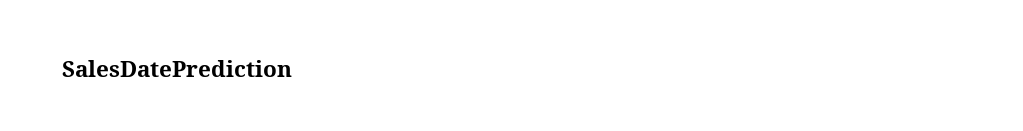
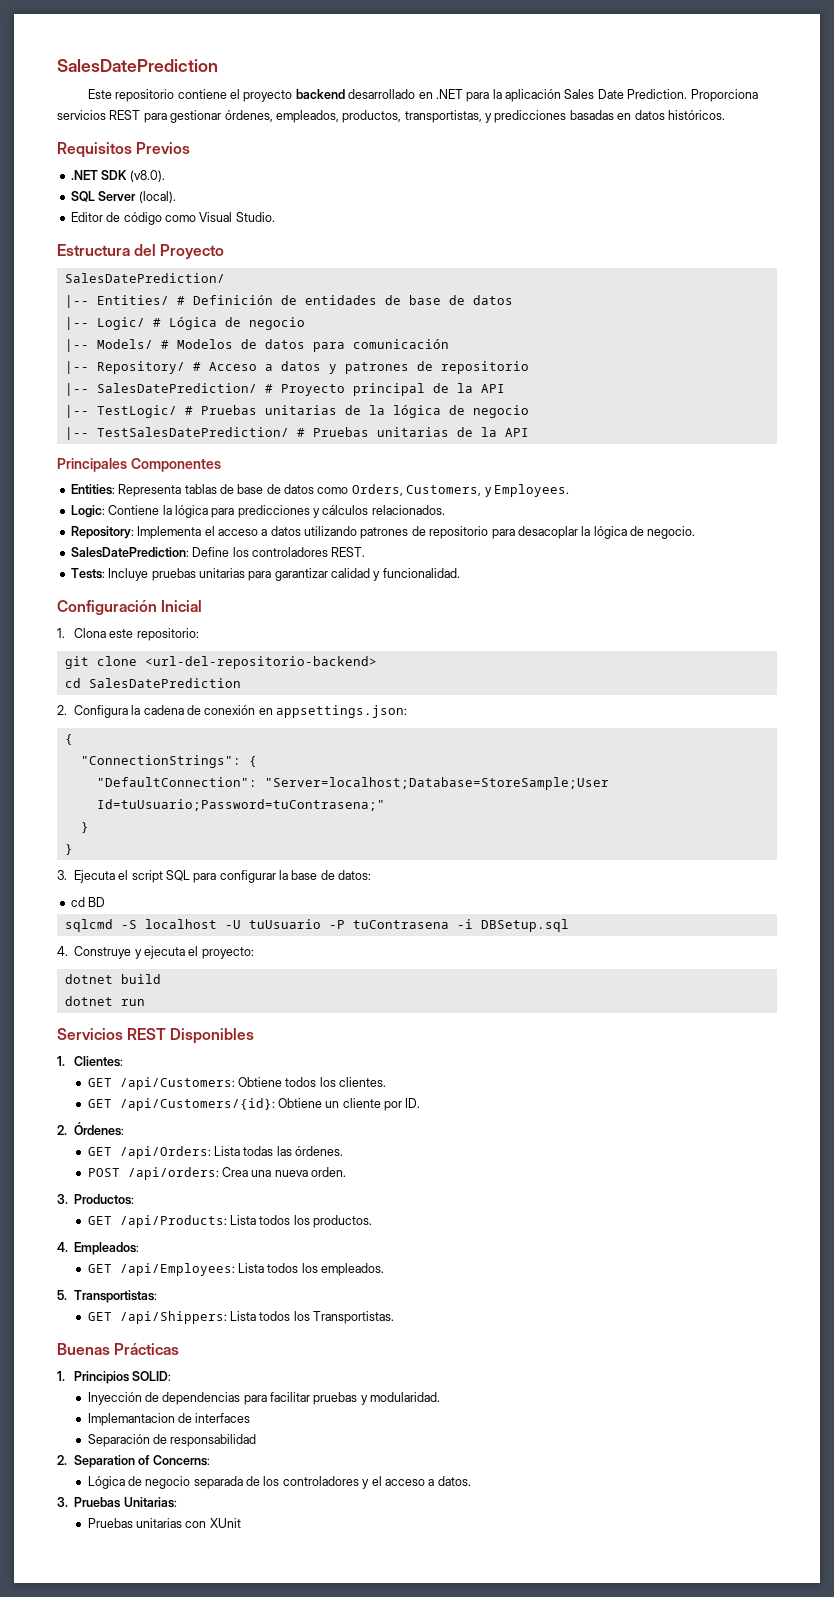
[62,60,292,77] SalesDatePrediction -> [57,59,218,72] [87,89,758,102] [57,110,725,123] [57,142,191,158] [70,170,165,182] [70,191,176,203] [70,212,275,225] [57,244,225,259] [64,273,225,283] [64,295,513,308] [64,317,305,330] [64,339,449,352] [64,361,529,374] [64,383,505,396] [64,405,529,418] [64,427,529,440] [57,458,221,472] [70,484,569,497] [70,505,445,518] [70,526,696,539] [70,547,366,558] [70,568,460,581] [57,600,203,615] [57,628,199,641] [64,656,377,669] [64,678,241,688] [57,705,408,718] [64,734,73,745] [80,755,257,768] [96,777,609,790] [96,799,385,811] [80,822,89,833] [64,844,73,855] [57,870,372,883] [70,897,106,907] [64,919,569,932] [57,946,254,959] [64,974,161,984] [64,996,145,1006] [57,1028,255,1044] [57,1056,123,1067] [87,1077,387,1090] [87,1098,421,1111] [57,1122,124,1136] [87,1146,344,1159] [87,1167,347,1180] [57,1194,135,1205] [87,1215,373,1228] [57,1242,140,1255] [87,1263,385,1276] [57,1290,157,1303] [87,1311,395,1324] [57,1343,180,1355] [57,1371,172,1384] [87,1392,441,1405] [87,1413,251,1426] [87,1434,257,1447] [57,1455,210,1468] [87,1476,471,1489] [57,1497,177,1508] [87,1518,241,1528] SalesDatePrediction // Este repositorio contiene el proyecto backend desarrollado en .NET para la aplicación Sales Date Prediction. Proporciona servicios REST para gestionar órdenes, empleados, productos, transportistas, y predicciones basadas en datos históricos. // Requisitos Previos // .NET SDK (v8.0). // SQL Server (local). // Editor de código como Visual Studio. // Estructura del Proyecto // SalesDatePrediction/ // |-- Entities/ # Definición de entidades de base de datos // |-- Logic/ # Lógica de negocio // |-- Models/ # Modelos de datos para comunicación // |-- Repository/ # Acceso a datos y patrones de repositorio // |-- SalesDatePrediction/ # Proyecto principal de la API // |-- TestLogic/ # Pruebas unitarias de la lógica de negocio // |-- TestSalesDatePrediction/ # Pruebas unitarias de la API // Principales Componentes // Entities: Representa tablas de base de datos como Orders, Customers, y Employees. // Logic: Contiene la lógica para predicciones y cálculos relacionados. // Repository: Implementa el acceso a datos utilizando patrones de repositorio para desacoplar la lógica de negocio. // SalesDatePrediction: Define los controladores REST. // Tests: Incluye pruebas unitarias para garantizar calidad y funcionalidad. // Configuración Inicial // 1. Clona este repositorio: // git clone <url-del-repositorio-backend> // cd SalesDatePrediction // 2. Configura la cadena de conexión en appsettings.json: // { // "ConnectionStrings": { // "DefaultConnection": "Server=localhost;Database=StoreSample;User Id=tuUsuario;Password=tuContrasena;" // } // } // 3. Ejecuta el script SQL para configurar la base de datos: // cd BD // sqlcmd -S localhost -U tuUsuario -P tuContrasena -i DBSetup.sql // 4. Construye y ejecuta el proyecto: // dotnet build // dotnet run // Servicios REST Disponibles // 1. Clientes: // GET /api/Customers: Obtiene todos los clientes. // GET /api/Customers/{id}: Obtiene un cliente por ID. // 2. Órdenes: // GET /api/Orders: Lista todas las órdenes. // POST /api/orders: Crea una nueva orden. // 3. Productos: // GET /api/Products: Lista todos los productos. // 4. Empleados: // GET /api/Employees: Lista todos los empleados. // 5. Transportistas: // GET /api/Shippers: Lista todos los Transportistas. // Buenas Prácticas // 1. Principios SOLID: // Inyección de dependencias para facilitar pruebas y modularidad. // Implemantacion de interfaces // Separación de responsabilidad // 2. Separation of Concerns: // Lógica de negocio separada de los controladores y el acceso a datos. // 3. Pruebas Unitarias: // Pruebas unitarias con XUnit

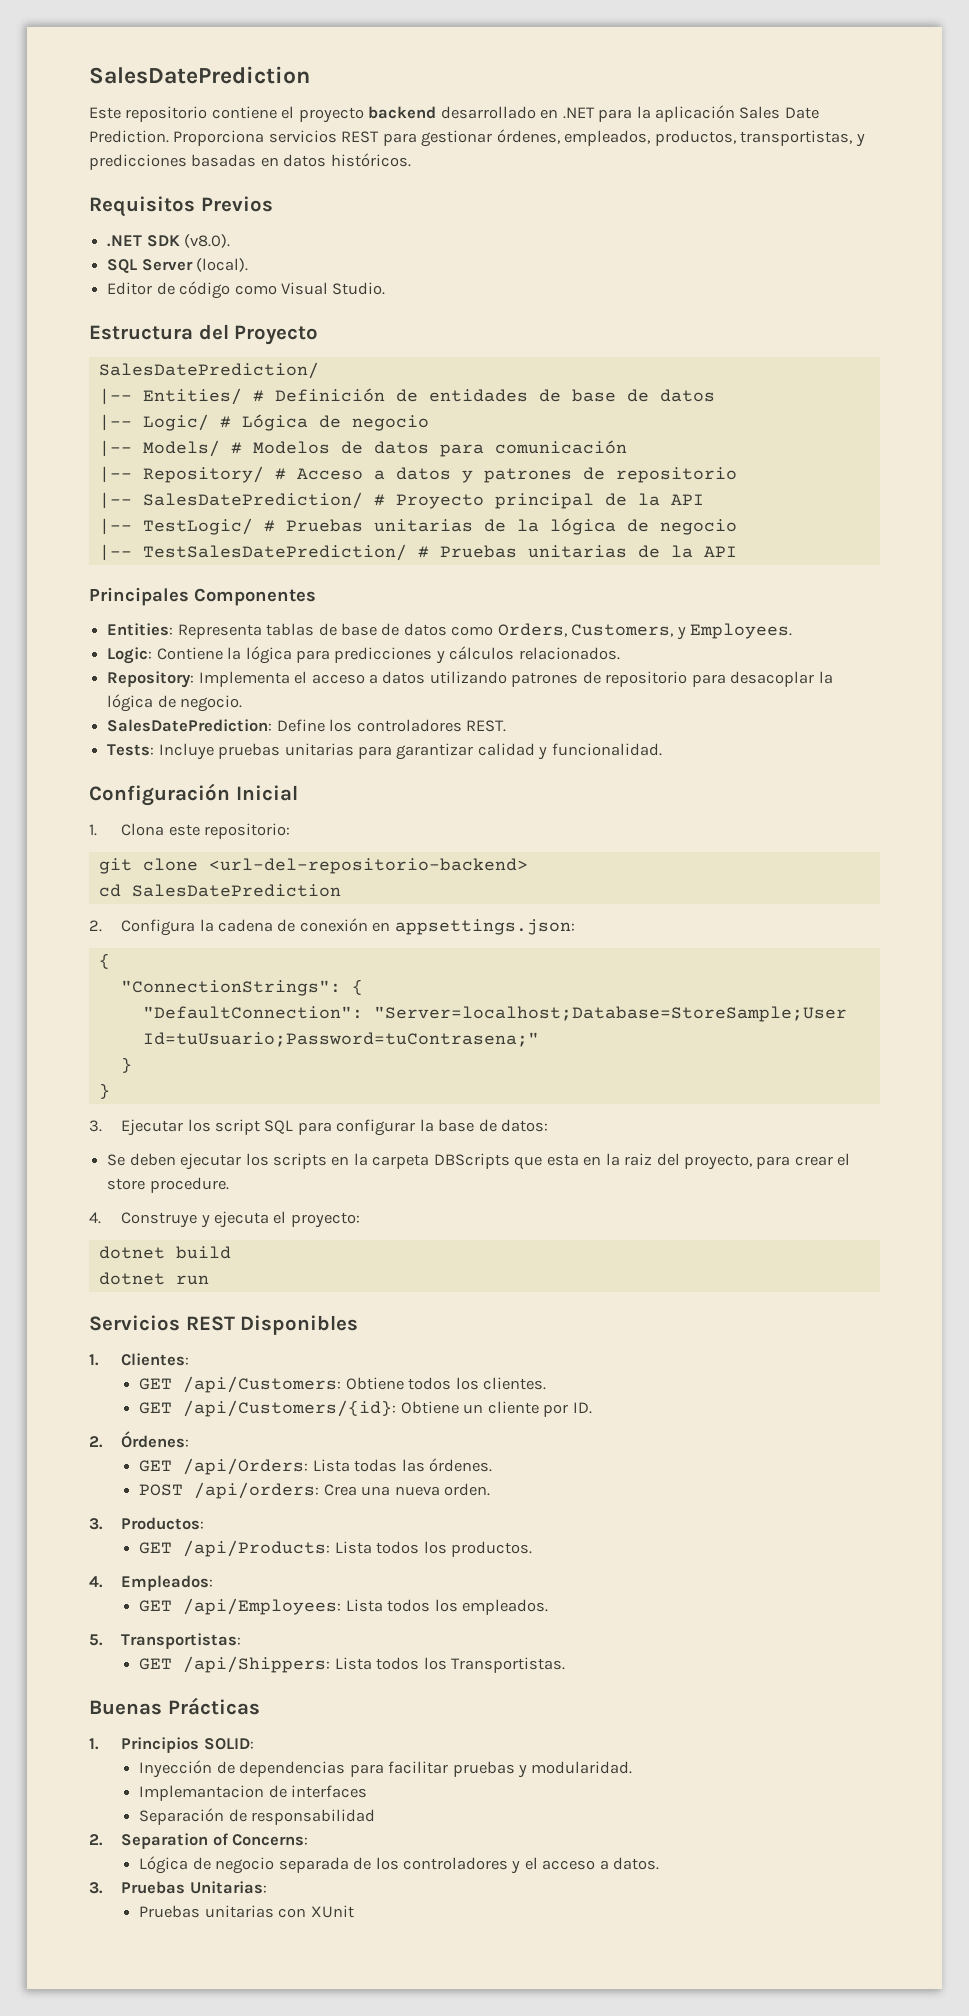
[73,870,129,883] Ejecuta el -> [121,1119,211,1136] Ejecutar los
[70,897,106,907] [64,919,569,932] cd BD // sqlcmd -S localhost -U tuUsuario -P tuContrasena -i DBSetup.sql -> [107,1153,851,1170] [107,1177,229,1193] Se deben ejecutar los scripts en la carpeta DBScripts que esta en la raiz del proyecto, para crear el store procedure.

